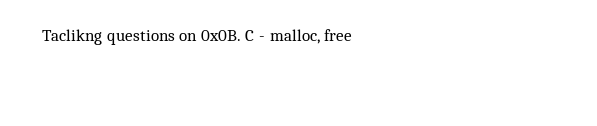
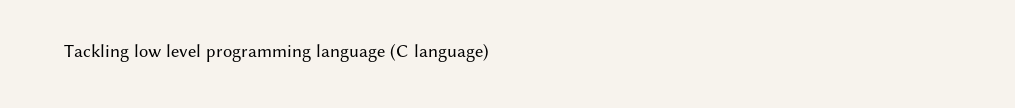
[42,29,353,45] Taclikng questions on 0x0B. C - malloc, free -> [64,43,489,62] Tackling low level programming language (C language)

